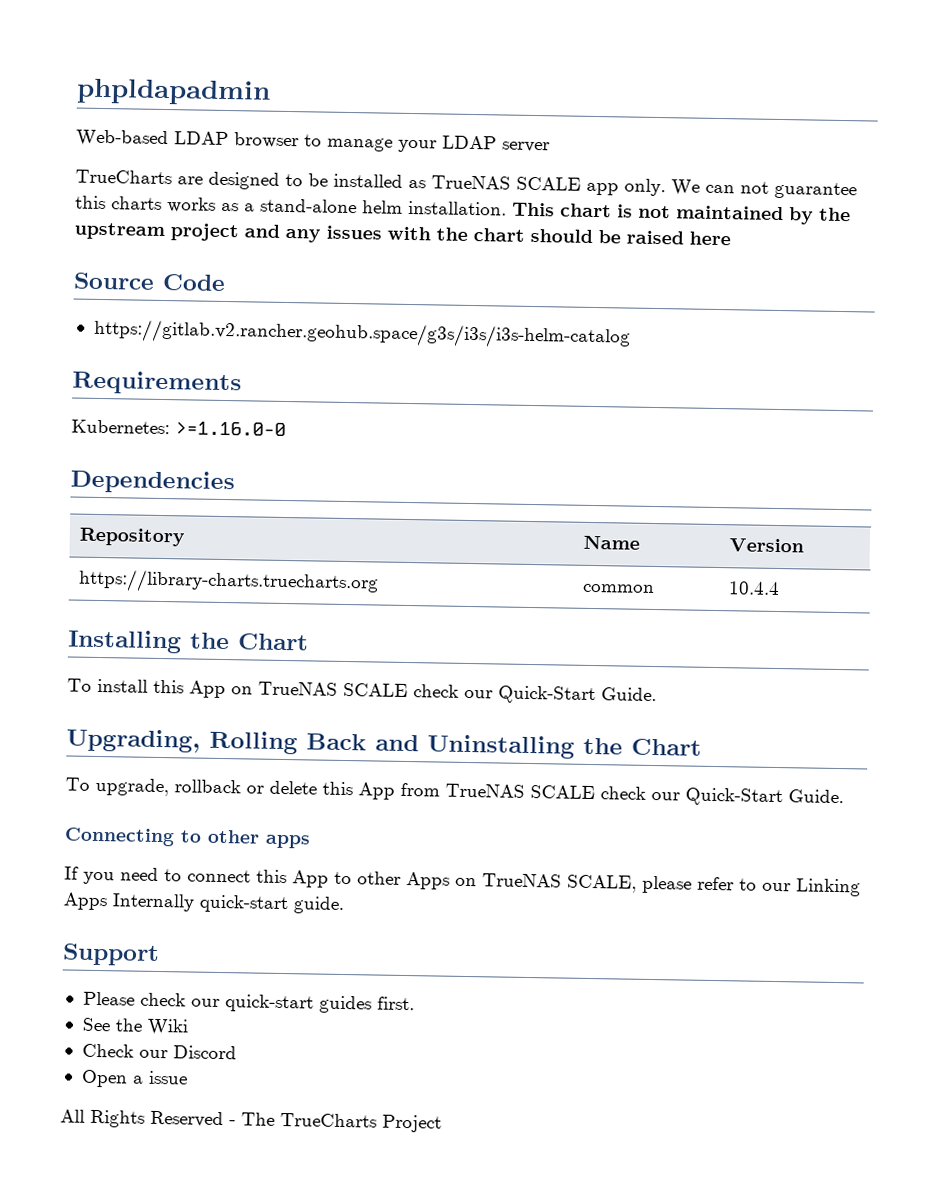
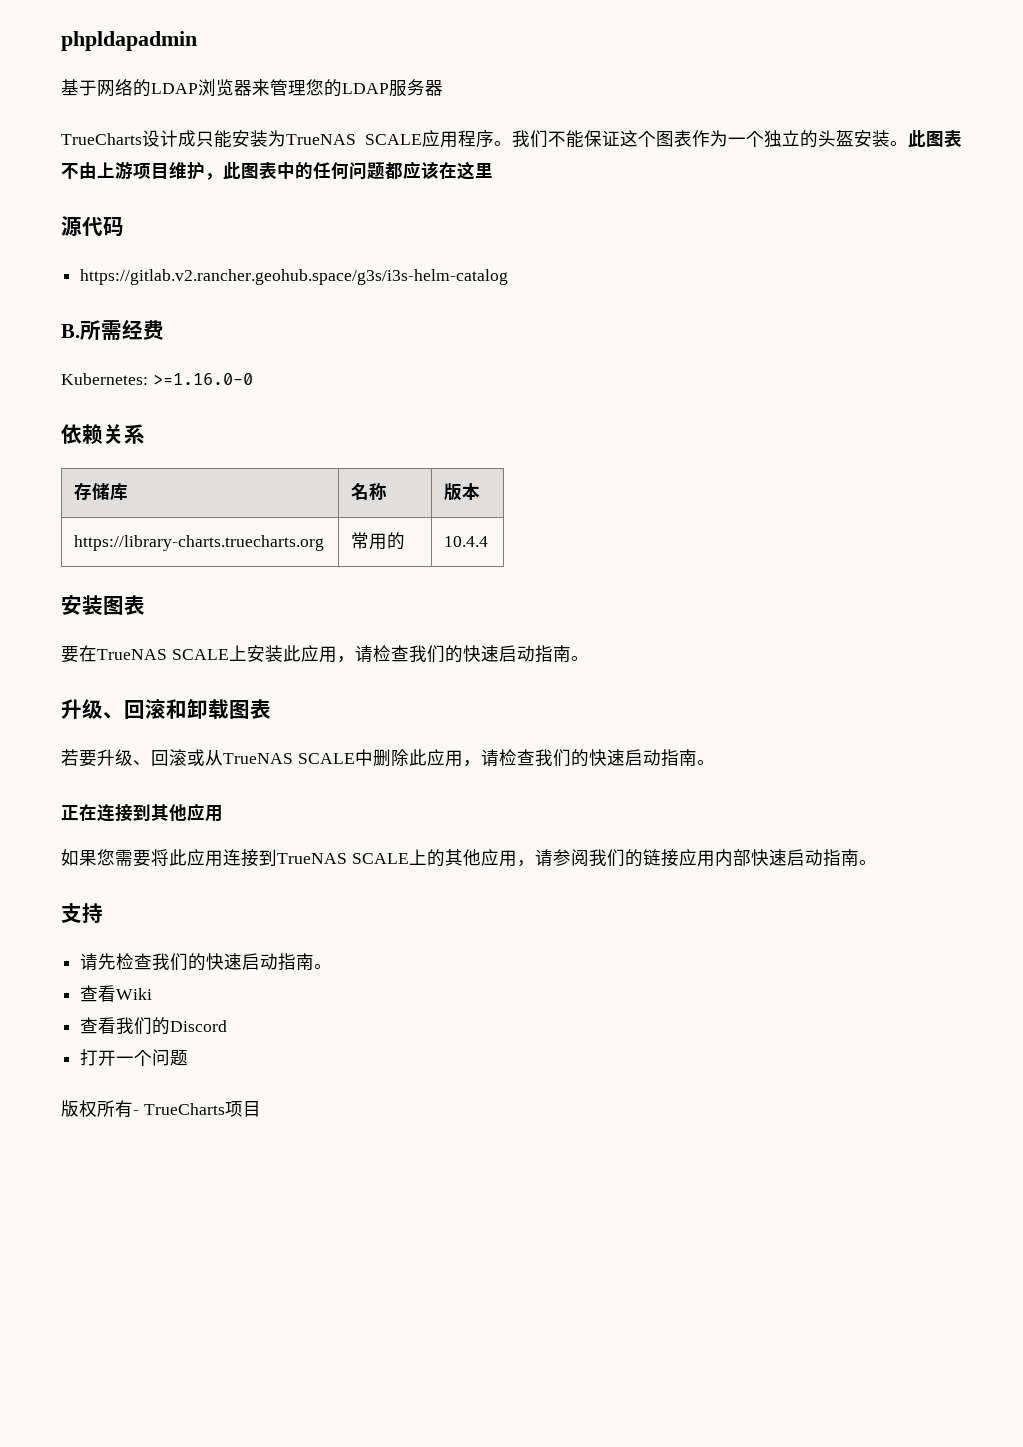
[76,129,550,153] [75,169,857,200] [75,195,851,225] [74,222,731,246] [73,272,226,291] [93,318,631,350] [72,370,242,396] [71,419,286,436] [70,469,235,495] [79,527,186,547] [583,535,641,550] [729,538,805,553] Web-based LDAP browser to manage your LDAP server // TrueCharts are designed to be installed as TrueNAS SCALE app only. We can not guarantee this charts works as a stand-alone helm installation. This chart is not maintained by the upstream project and any issues with the chart should be raised here // Source Code // https://gitlab.v2.rancher.geohub.space/g3s/i3s/i3s-helm-catalog // Requirements // Kubernetes: >=1.16.0-0 // Dependencies // Repository | Name | Version -> [61,79,443,97] [61,130,962,148] [61,161,493,180] [61,216,124,237] [80,269,509,285] [61,320,164,340] [61,373,253,385] [61,424,145,444] [74,482,129,501] [351,483,388,501] [444,483,481,501] 基于网络的LDAP浏览器来管理您的LDAP服务器 // TrueCharts设计成只能安装为TrueNAS SCALE应用程序。我们不能保证这个图表作为一个独立的头盔安装。此图表不由上游项目维护，此图表中的任何问题都应该在这里 // 源代码 // https://gitlab.v2.rancher.geohub.space/g3s/i3s-helm-catalog // B.所需经费 // Kubernetes: >=1.16.0-0 // 依赖关系 // 存储库 | 名称 | 版本
[582,583,656,594] common -> [351,532,406,550] 常用的
[67,629,309,654] [67,678,657,705] [66,728,702,759] [65,777,844,807] [64,827,311,849] [64,866,861,897] [63,892,345,915] [62,943,160,967] [82,991,415,1014] [81,1017,143,1032] Installing the Chart // To install this App on TrueNAS SCALE check our Quick-Start Guide. // Upgrading, Rolling Back and Uninstalling the Chart // To upgrade, rollback or delete this App from TrueNAS SCALE check our Quick-Start Guide. // Connecting to other apps // If you need to connect this App to other Apps on TrueNAS SCALE, please refer to our Linking Apps Internally quick-start guide. // Support // Please check our quick-start guides first. // See the -> [61,595,145,615] [61,645,589,663] [61,699,271,719] [61,749,715,767] [61,803,223,822] [61,849,877,867] [61,903,103,924] [80,953,333,971] [80,985,117,1002] 安装图表 // 要在TrueNAS SCALE上安装此应用，请检查我们的快速启动指南。 // 升级、回滚和卸载图表 // 若要升级、回滚或从TrueNAS SCALE中删除此应用，请检查我们的快速启动指南。 // 正在连接到其他应用 // 如果您需要将此应用连接到TrueNAS SCALE上的其他应用，请参阅我们的链接应用内部快速启动指南。 // 支持 // 请先检查我们的快速启动指南。 // 查看
[81,1043,168,1059] Check our -> [80,1017,171,1035] 查看我们的
[80,1069,188,1088] [60,1109,442,1133] Open a issue // All Rights Reserved - The TrueCharts Project -> [80,1049,189,1066] [61,1100,261,1118] 打开一个问题 // 版权所有- TrueCharts项目

